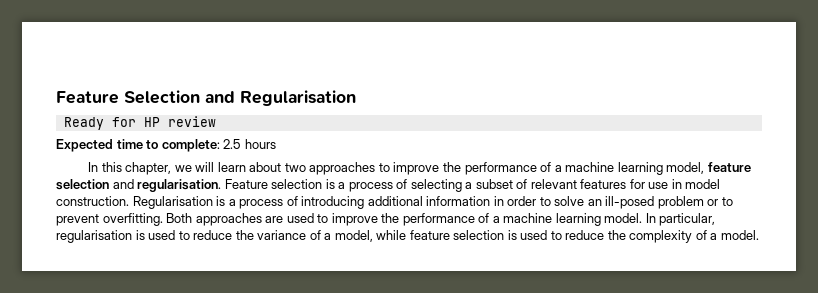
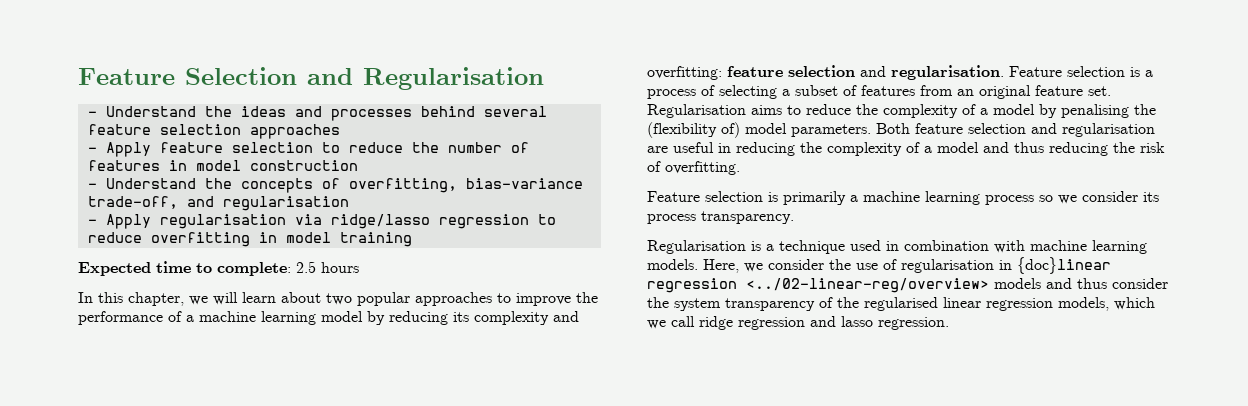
[63,116,216,130] Ready for HP review -> [87,106,547,121] [87,124,340,139] [87,142,529,157] [87,160,358,171] [87,178,583,193] [87,196,349,211] [87,214,556,229] [87,232,412,247] - Understand the ideas and processes behind several feature selection approaches // - Apply feature selection to reduce the number of features in model construction // - Understand the concepts of overfitting, bias-variance trade-off, and regularisation // - Apply regularisation via ridge/lasso regression to reduce overfitting in model training
(306, 167) none -> [357,292,410,306] popular
[666,162,705,174] model, -> [321,311,579,325] [647,66,722,80] model by reducing its complexity and overfitting:
[530,179,721,189] [56,196,733,209] [56,213,716,226] [56,230,548,243] relevant features for use in model construction. Regularisation is a process of introducing additional information in order to solve an ill-posed problem or to prevent overfitting. Both approaches are used to improve the performance of a machine learning model. In particular, regularisation is used to reduce the variance of a model, while feature selection is used -> [861,85,1111,99] [647,104,782,118] features from an original feature set. Regularisation aims
[720,230,759,240] model. -> [993,104,1156,118] [647,122,1155,138] [647,142,1165,156] [647,161,740,175] [647,191,1159,205] [647,211,794,224] [647,240,1147,254] [647,257,1111,274] [647,278,1168,293] [647,297,1155,311] [647,316,949,330] model by penalising the (flexibility of) model parameters. Both feature selection and regularisation are useful in reducing the complexity of a model and thus reducing the risk of overfitting. // Feature selection is primarily a machine learning process so we consider its process transparency. // Regularisation is a technique used in combination with machine learning models. Here, we consider the use of regularisation in {doc}linear regression <../02-linear-reg/overview> models and thus consider the system transparency of the regularised linear regression models, which we call ridge regression and lasso regression.

